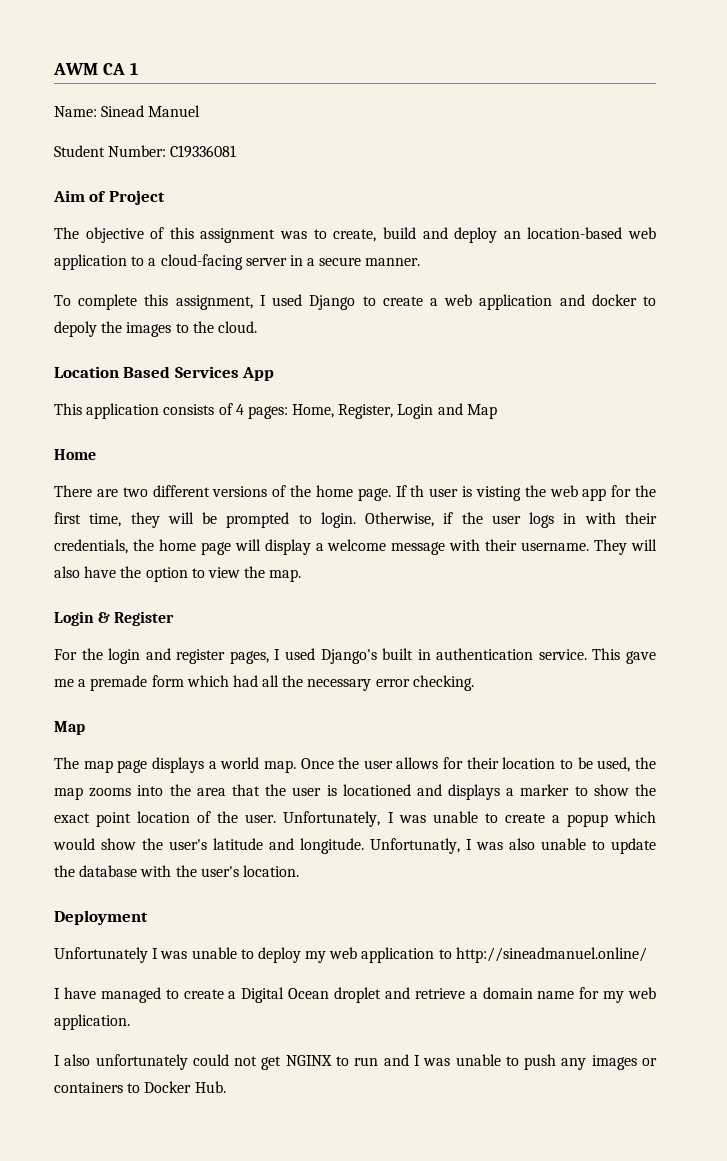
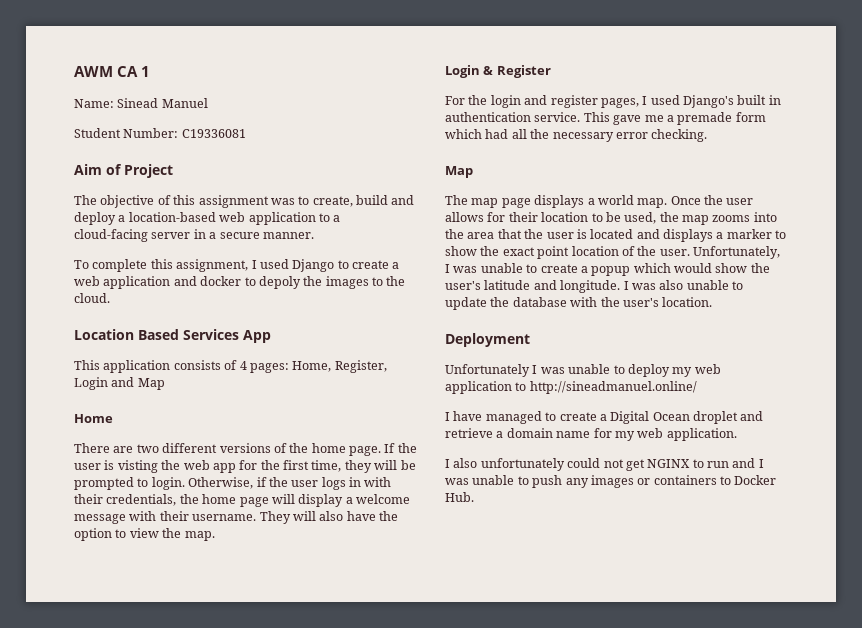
[503,231,521,239] an -> [118,215,126,222] a
[410,485,425,497] th -> [397,443,417,453] the
[342,784,411,796] locationed -> [590,229,634,239] located
[370,838,460,854] Unfortunatly, -> (621, 286) none

